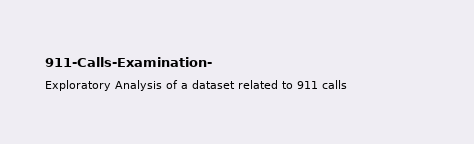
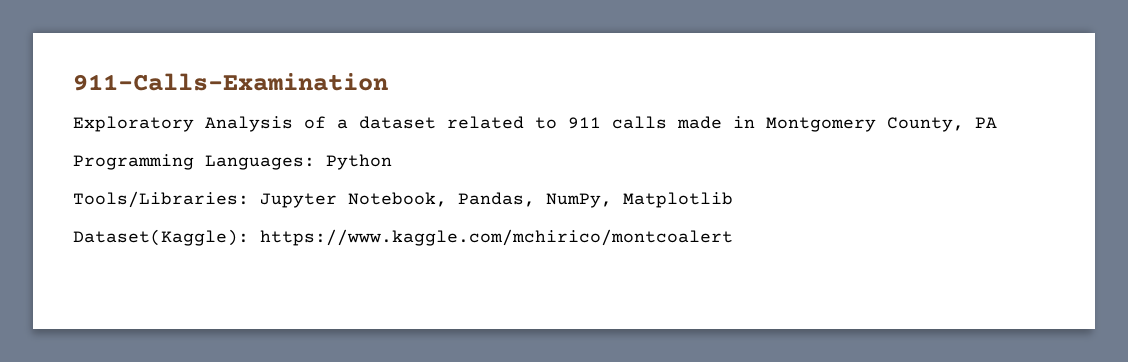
[45,57,212,67] 911-Calls-Examination- -> [73,73,388,91] 911-Calls-Examination
(347, 84) none -> [677,116,997,132] [73,154,392,170] [73,191,733,208] [73,229,733,246] made in Montgomery County, PA // Programming Languages: Python // Tools/Libraries: Jupyter Notebook, Pandas, NumPy, Matplotlib // Dataset(Kaggle): https://www.kaggle.com/mchirico/montcoalert

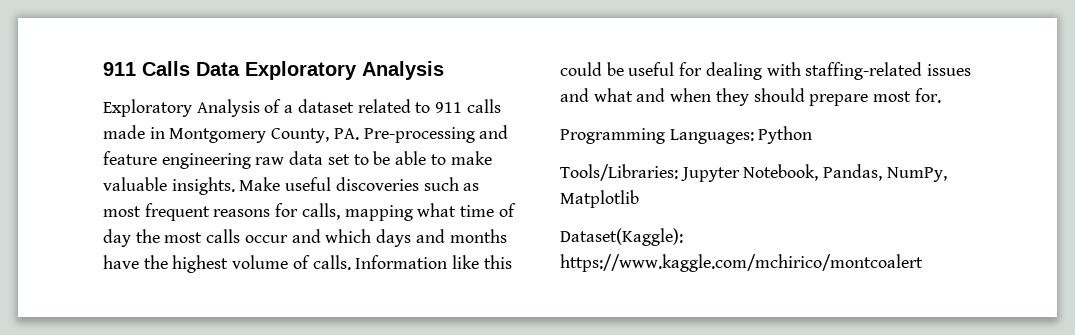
[73,73,388,91] 911-Calls-Examination -> [103,61,444,80] 911 Calls Data Exploratory Analysis
[975,117,997,128] PA -> [333,125,509,143] [103,151,492,169] [103,177,480,195] [103,203,516,221] [103,229,507,247] [103,255,512,273] [560,62,972,80] [560,88,941,106] PA. Pre-processing and feature engineering raw data set to be able to make valuable insights. Make useful discoveries such as most frequent reasons for calls, mapping what time of day the most calls occur and which days and months have the highest volume of calls. Information like this could be useful for dealing with staffing-related issues and what and when they should prepare most for.

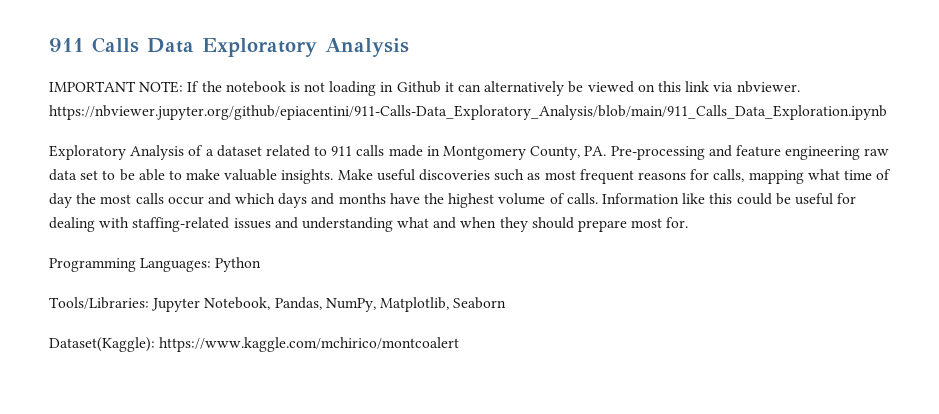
(444, 70) none -> [49,81,800,96] [49,105,887,120] // IMPORTANT NOTE: If the notebook is not loading in Github it can alternatively be viewed on this link via nbviewer. https://nbviewer.jupyter.org/github/epiacentini/911-Calls-Data_Exploratory_Analysis/blob/main/911_Calls_Data_Exploration.ipynb
(589, 95) none -> [301,217,393,232] understanding
[560,190,639,208] Matplotlib -> [379,297,507,312] Matplotlib, Seaborn

